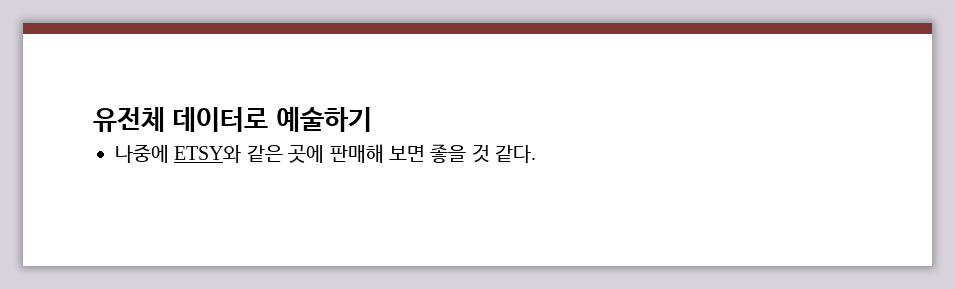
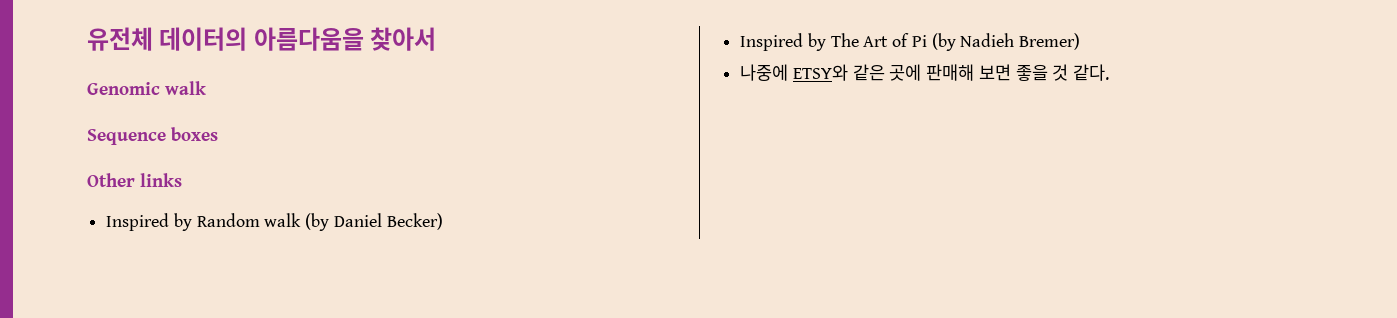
[172,107,372,132] 데이터로 예술하기 -> [159,27,437,51] [87,81,207,95] [87,127,219,145] [87,173,183,187] [106,213,443,231] [740,33,1081,51] 데이터의 아름다움을 찾아서 // Genomic walk // Sequence boxes // Other links // Inspired by Random walk (by Daniel Becker) // Inspired by The Art of Pi (by Nadieh Bremer)

